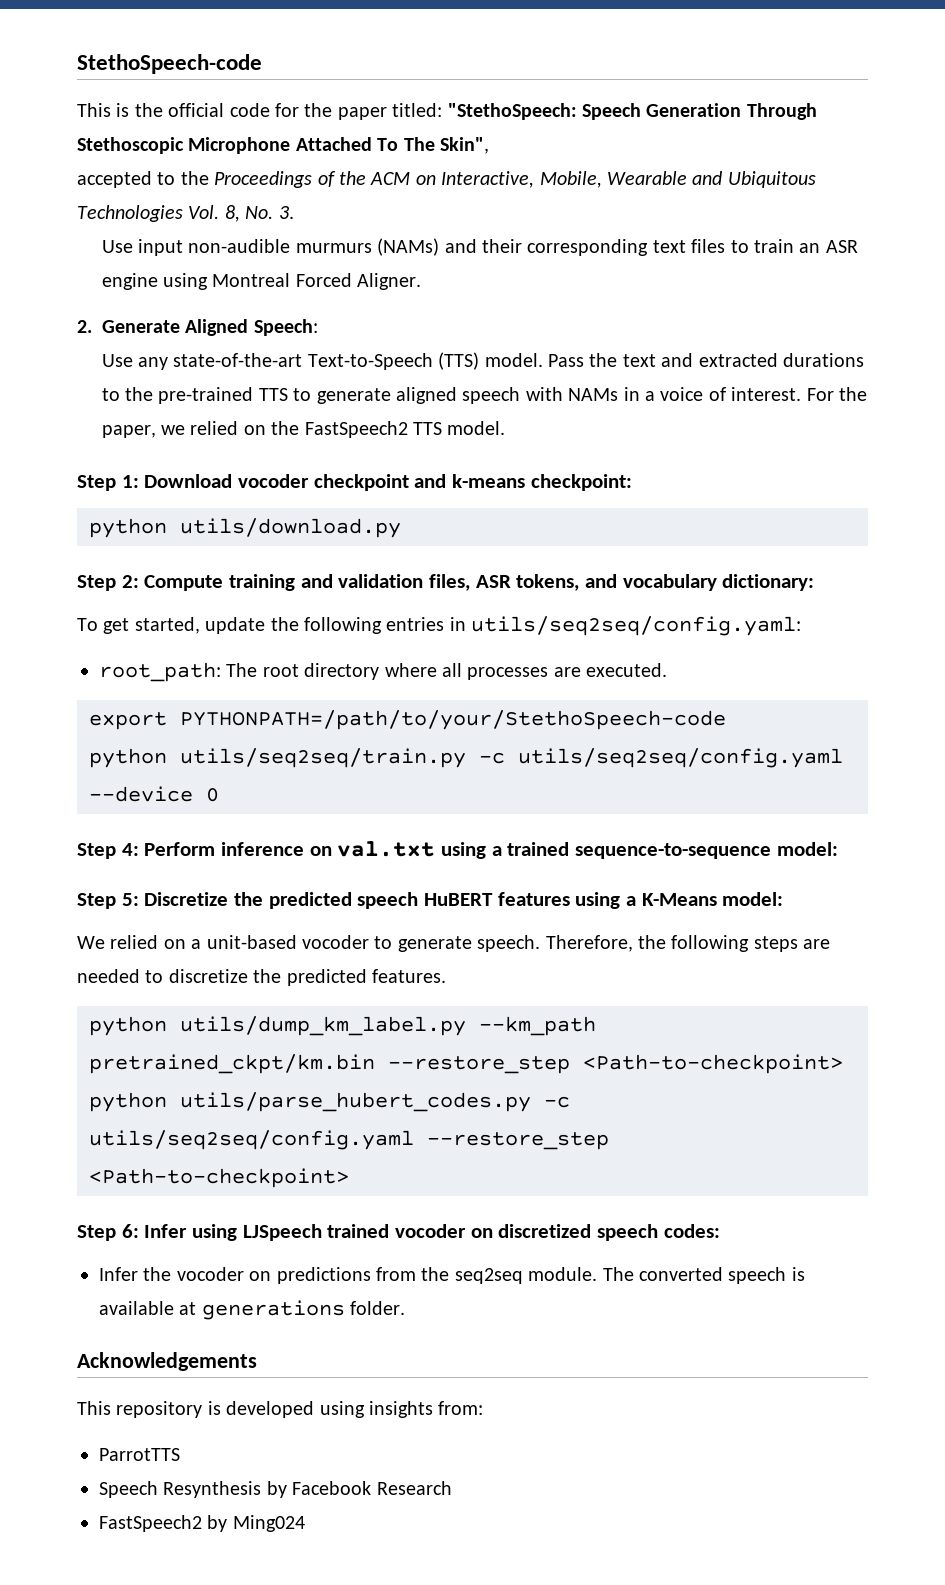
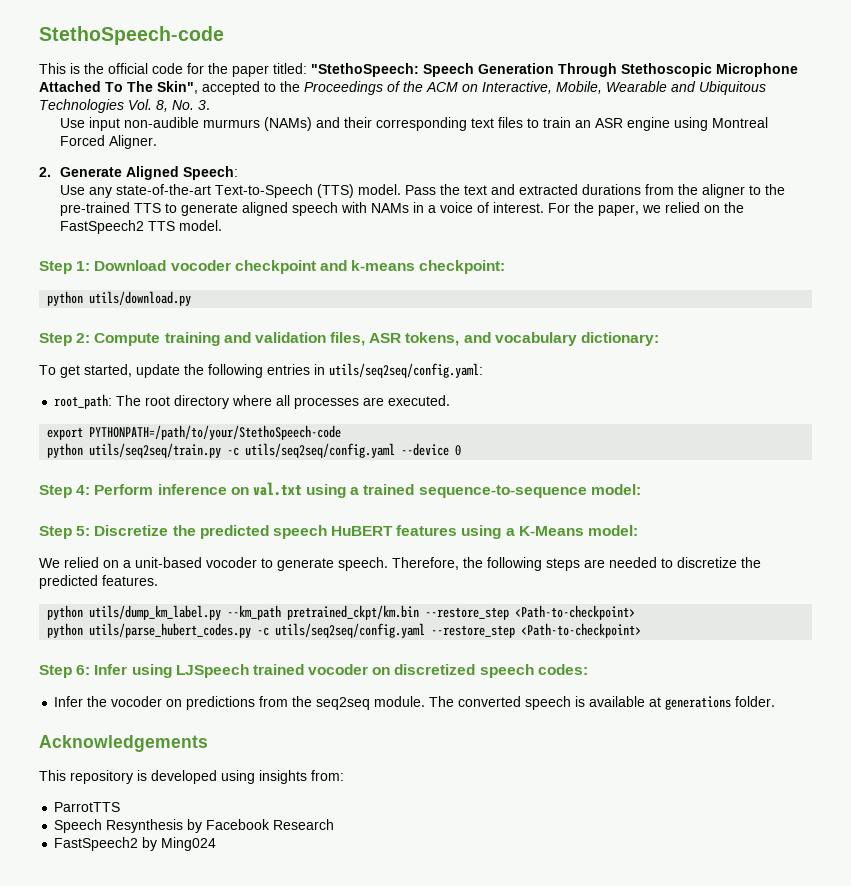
(489, 145) // -> (198, 87) none
(864, 360) none -> [645,184,746,198] from the aligner

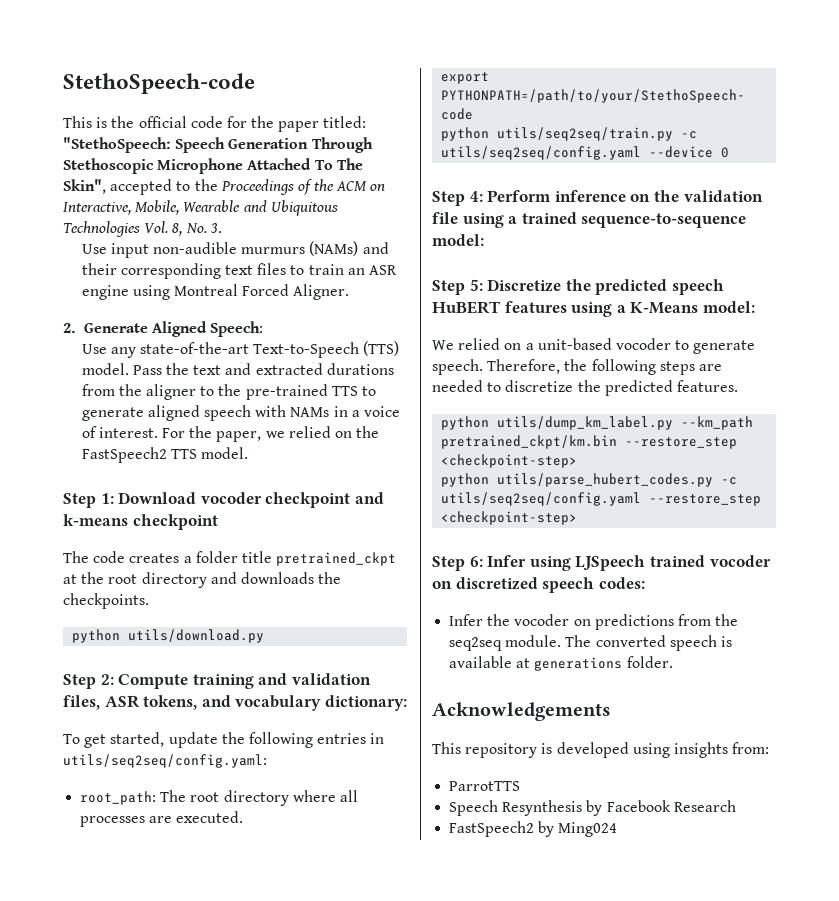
[419,260,506,274] checkpoint: -> [132,514,218,530] [63,551,397,566] [63,572,342,588] [63,593,149,609] checkpoint // The code creates a folder title pretrained_ckpt at the root directory and downloads the checkpoints.
[252,482,302,496] val.txt -> [653,190,763,202] [432,212,458,224] the validation file
[515,605,636,620] <Path-to-checkpoint> -> [441,454,578,468] <checkpoint-step>
[521,623,642,638] <Path-to-checkpoint> -> [441,511,578,525] <checkpoint-step>

